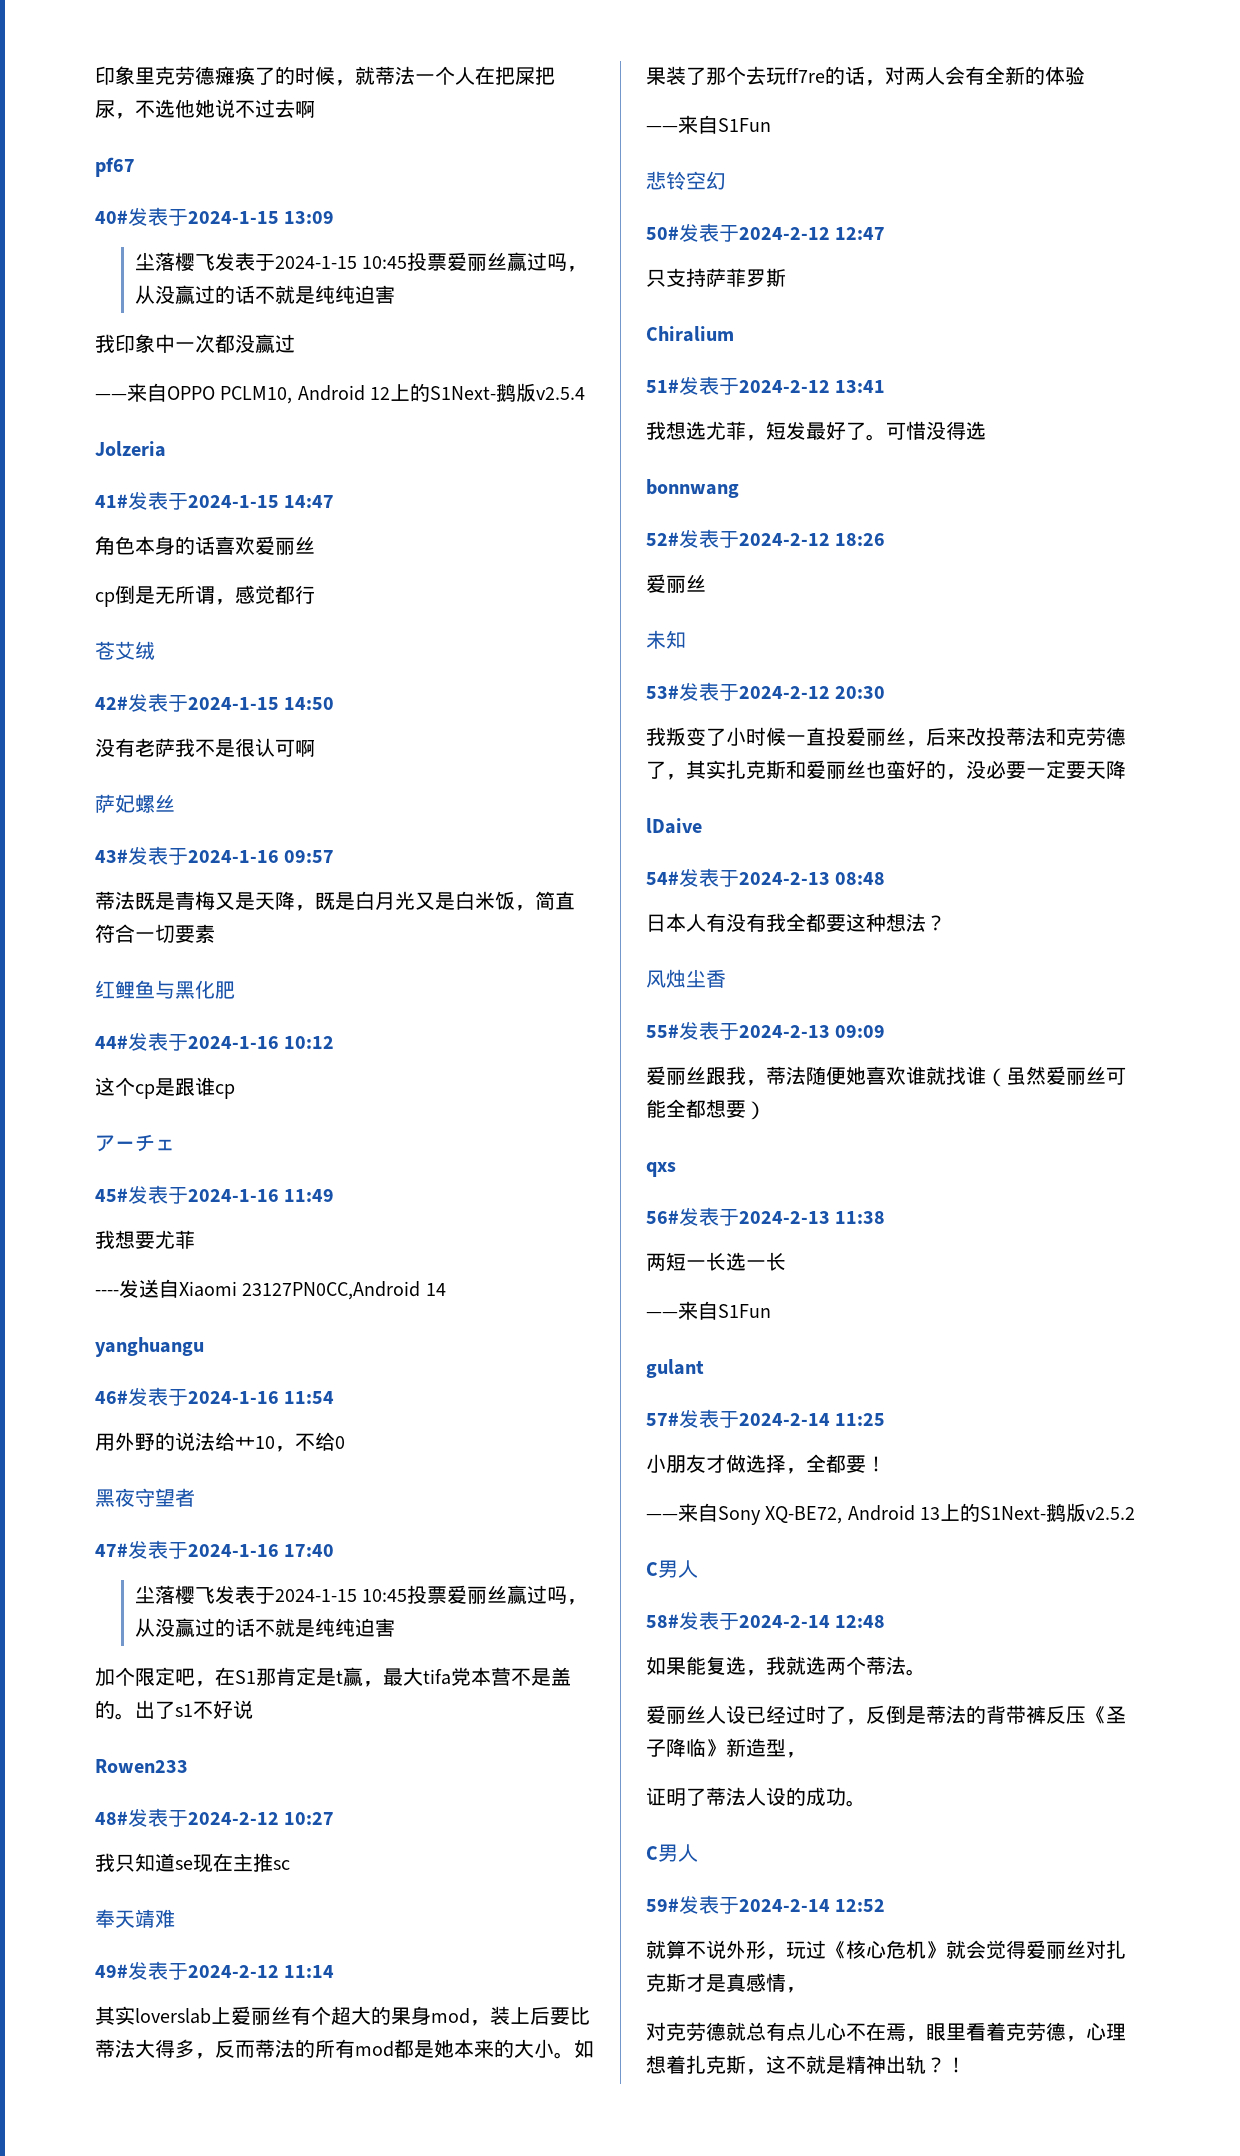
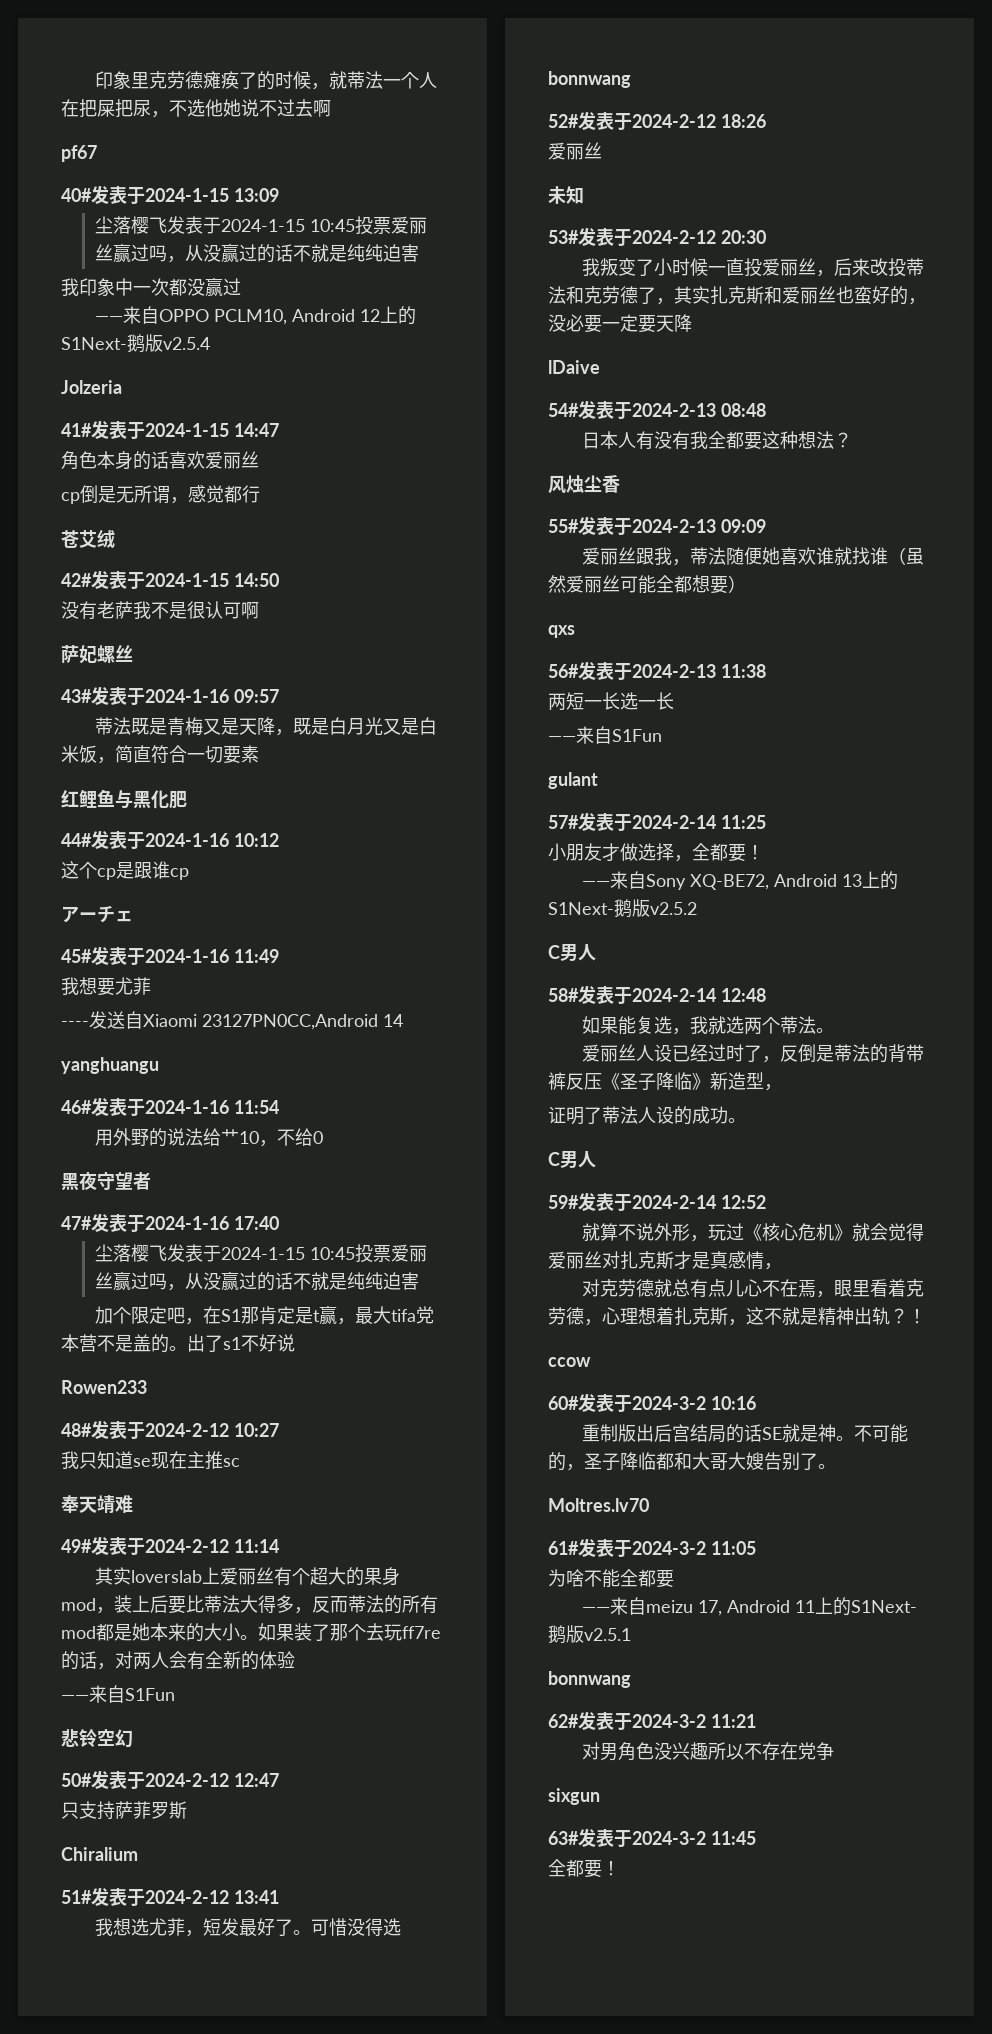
(966, 2065) none -> [548,1357,591,1367] [548,1393,756,1412] [582,1424,909,1443] [548,1452,836,1471] [548,1498,649,1512] [548,1538,756,1557] [548,1569,674,1588] [582,1597,918,1616] [548,1625,631,1644] [548,1671,631,1688] [548,1711,756,1730] [582,1742,835,1761] [548,1788,600,1805] [548,1828,756,1847] [548,1859,620,1878] // ccow // 60#发表于2024-3-2 10:16 // 重制版出后宫结局的话SE就是神。不可能的，圣子降临都和大哥大嫂告别了。 // Moltres.lv70 // 61#发表于2024-3-2 11:05 // 为啥不能全都要 // ——来自meizu 17, Android 11上的S1Next-鹅版v2.5.1 // bonnwang // 62#发表于2024-3-2 11:21 // 对男角色没兴趣所以不存在党争 // sixgun // 63#发表于2024-3-2 11:45 // 全都要！

